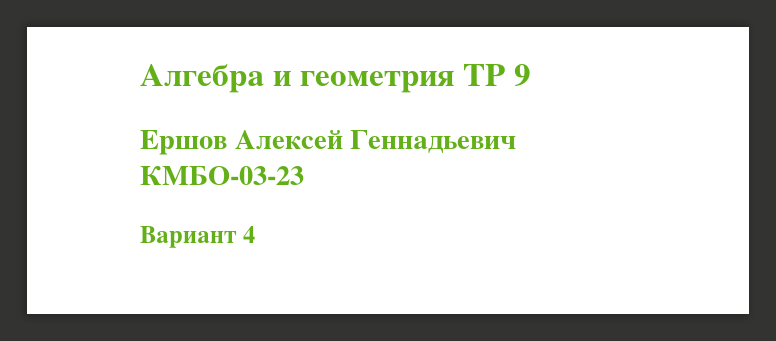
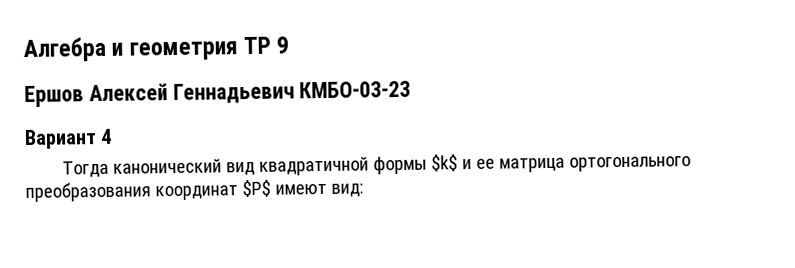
(255, 234) none -> [61,154,691,178] [25,179,364,203] // Тогда канонический вид квадратичной формы $k$ и ее матрица ортогонального преобразования координат $P$ имеют вид:

